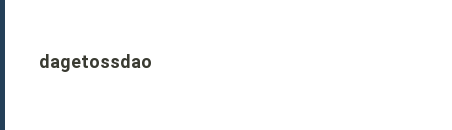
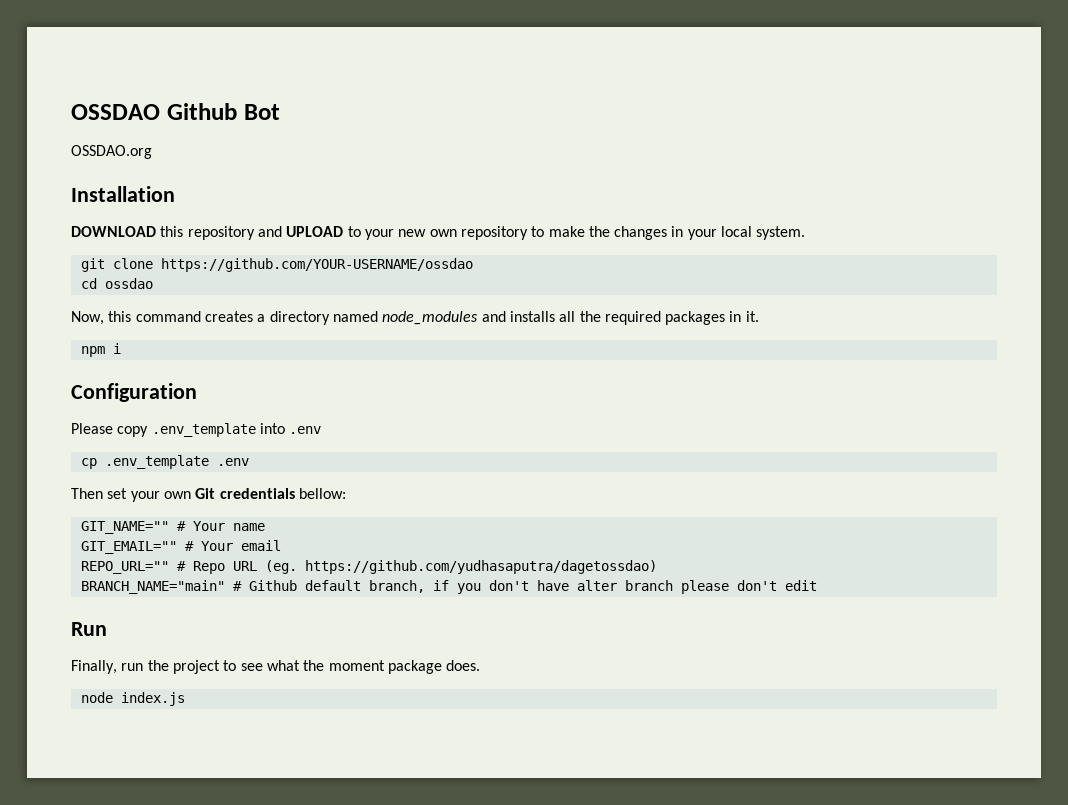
[39,54,152,72] dagetossdao -> [71,103,280,120] [71,145,152,159] [71,186,175,202] [71,226,806,240] [80,258,473,272] [80,278,153,289] [71,311,759,325] [80,343,121,357] [71,383,197,402] [71,423,322,437] [80,455,249,469] [71,488,346,502] [80,521,265,534] [80,540,281,554] [80,560,657,574] [80,580,817,594] [71,622,107,636] [71,660,481,674] [80,692,185,706] OSSDAO Github Bot // OSSDAO.org // Installation // DOWNLOAD this repository and UPLOAD to your new own repository to make the changes in your local system. // git clone https://github.com/YOUR-USERNAME/ossdao // cd ossdao // Now, this command creates a directory named node_modules and installs all the required packages in it. // npm i // Configuration // Please copy .env_template into .env // cp .env_template .env // Then set your own Git credentials bellow: // GIT_NAME="" # Your name // GIT_EMAIL="" # Your email // REPO_URL="" # Repo URL (eg. https://github.com/yudhasaputra/dagetossdao) // BRANCH_NAME="main" # Github default branch, if you don't have alter branch please don't edit // Run // Finally, run the project to see what the moment package does. // node index.js

